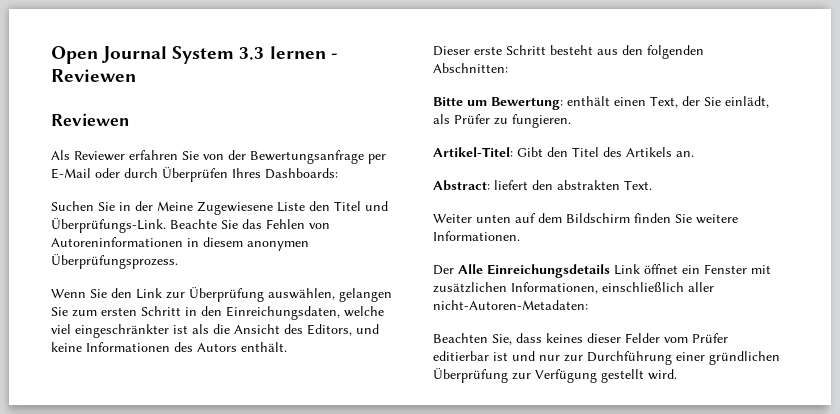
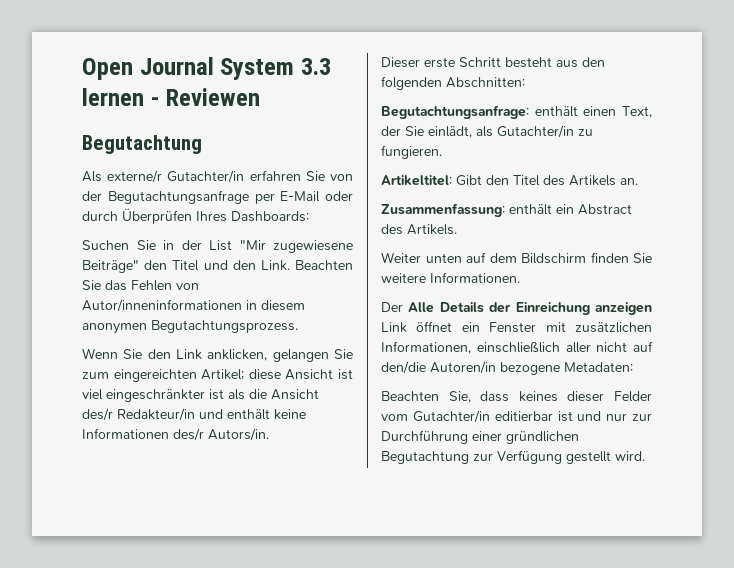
[51,113,130,126] Reviewen -> [82,135,202,154] Begutachtung
[74,151,125,161] Reviewer -> [107,170,245,183] externe/r Gutachter/in
[250,150,364,164] Bewertungsanfrage -> [107,190,249,204] Begutachtungsanfrage
[157,201,388,215] [51,218,217,233] Meine Zugewiesene Liste den Titel und Überprüfungs-Link. Beachte -> [209,240,353,253] [82,260,353,273] List "Mir zugewiesene Beiträge" den Titel und den Link. Beachten
[51,237,183,247] Autoreninformationen -> [82,299,242,312] Autor/inneninformationen
[51,254,178,269] Überprüfungsprozess. -> [151,320,298,333] Begutachtungsprozess.
[166,287,392,302] [51,306,384,320] zur Überprüfung auswählen, gelangen Sie zum ersten Schritt in den Einreichungsdaten, welche -> [207,349,353,362] [82,369,353,382] anklicken, gelangen Sie zum eingereichten Artikel; diese Ansicht ist
[284,324,379,336] [51,342,287,352] des Editors, und keine Informationen des Autors enthält. -> [82,408,306,421] [82,428,269,441] des/r Redakteur/in und enthält keine Informationen des/r Autors/in.
[433,97,563,110] Bitte um Bewertung: -> [381,105,529,119] Begutachtungsanfrage:
[454,114,490,124] Prüfer -> [497,125,574,138] Gutachter/in
[433,147,513,157] Artikel-Titel: -> [381,175,452,186] Artikeltitel:
[433,180,652,191] Abstract: liefert den abstrakten Text. -> [381,203,632,217] [381,224,457,235] Zusammenfassung: enthält ein Abstract des Artikels.
[487,264,610,278] Einreichungsdetails -> [439,302,652,315] Details der Einreichung anzeigen
[433,300,588,310] nicht-Autoren-Metadaten: -> [596,341,653,352] [381,361,633,375] nicht auf den/die Autoren/in bezogene Metadaten:
[692,333,728,343] Prüfer -> [412,410,490,423] Gutachter/in
[433,368,508,383] Überprüfung -> [381,451,469,464] Begutachtung

